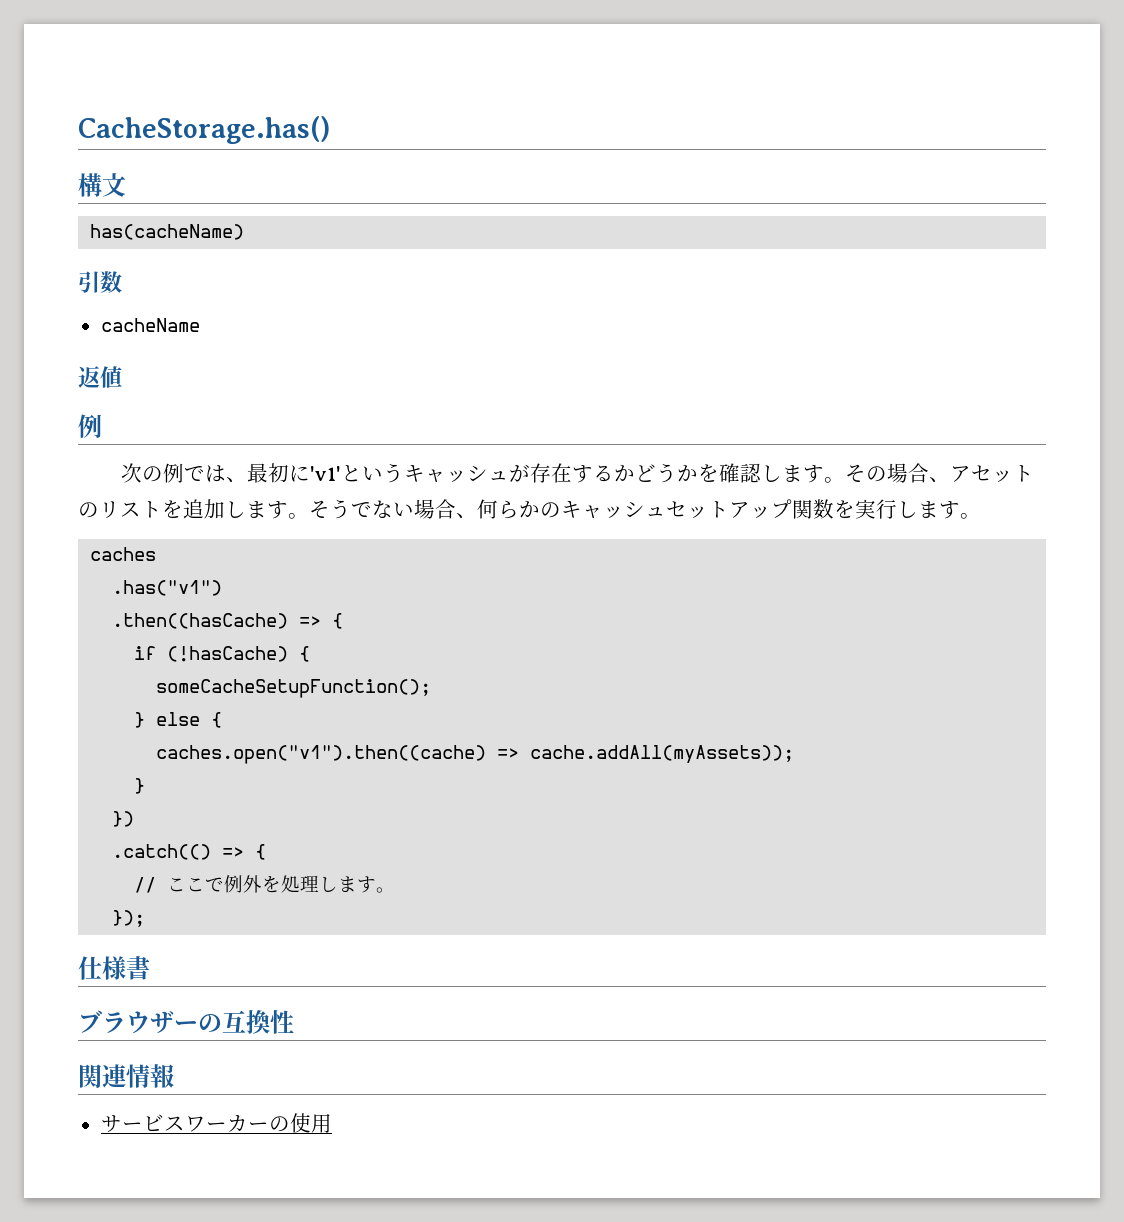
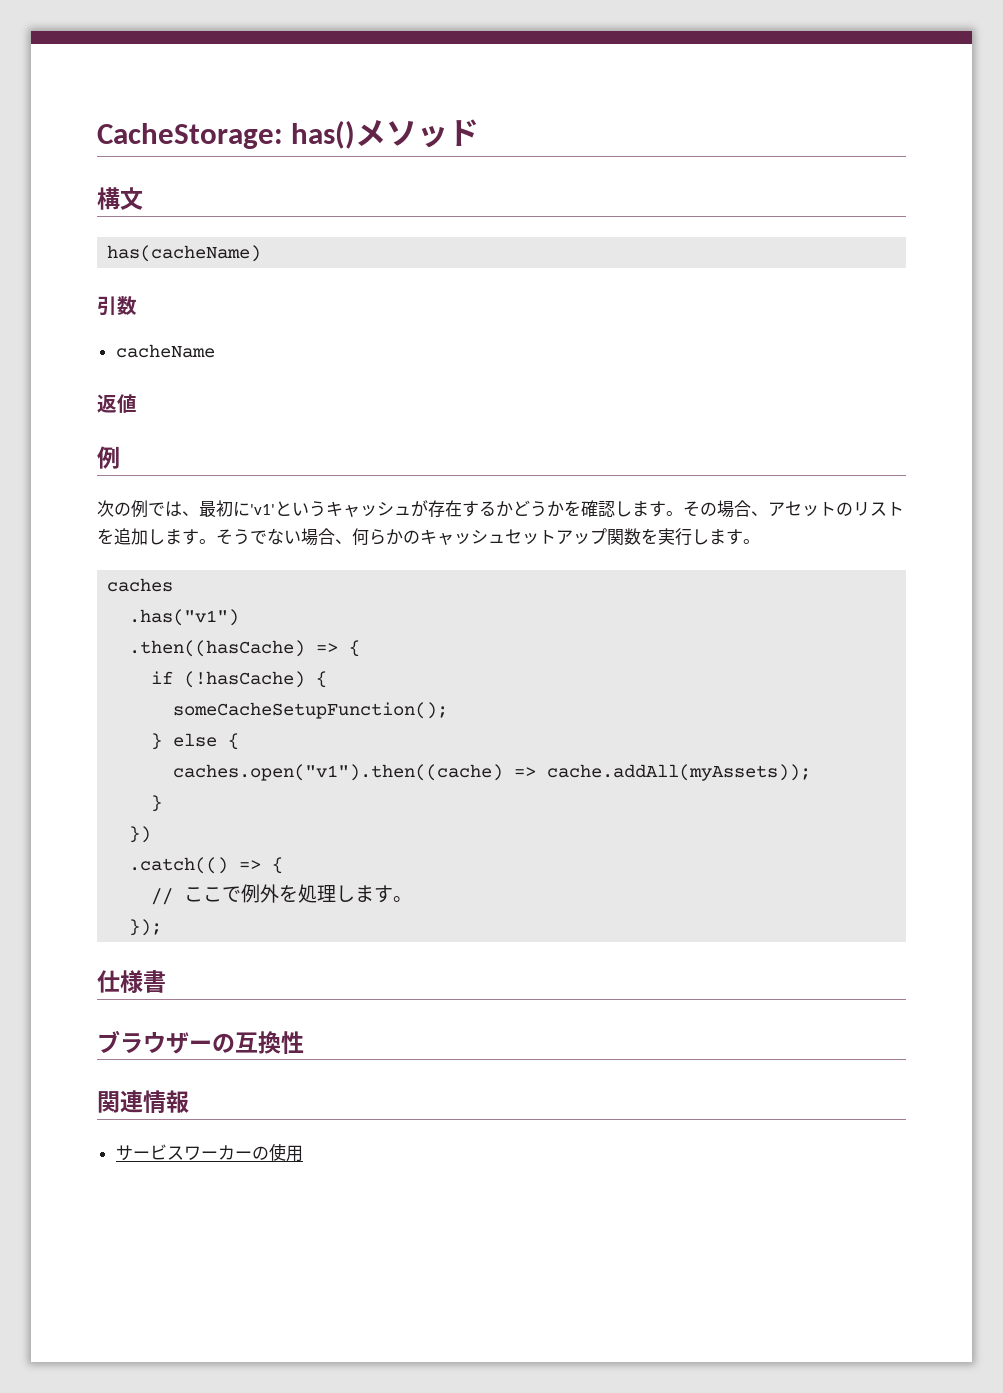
[78,116,330,144] CacheStorage.has() -> [97,119,480,149] CacheStorage: has()メソッド

